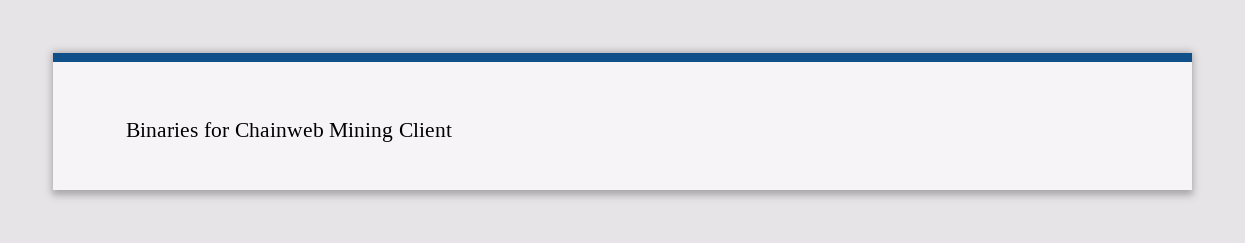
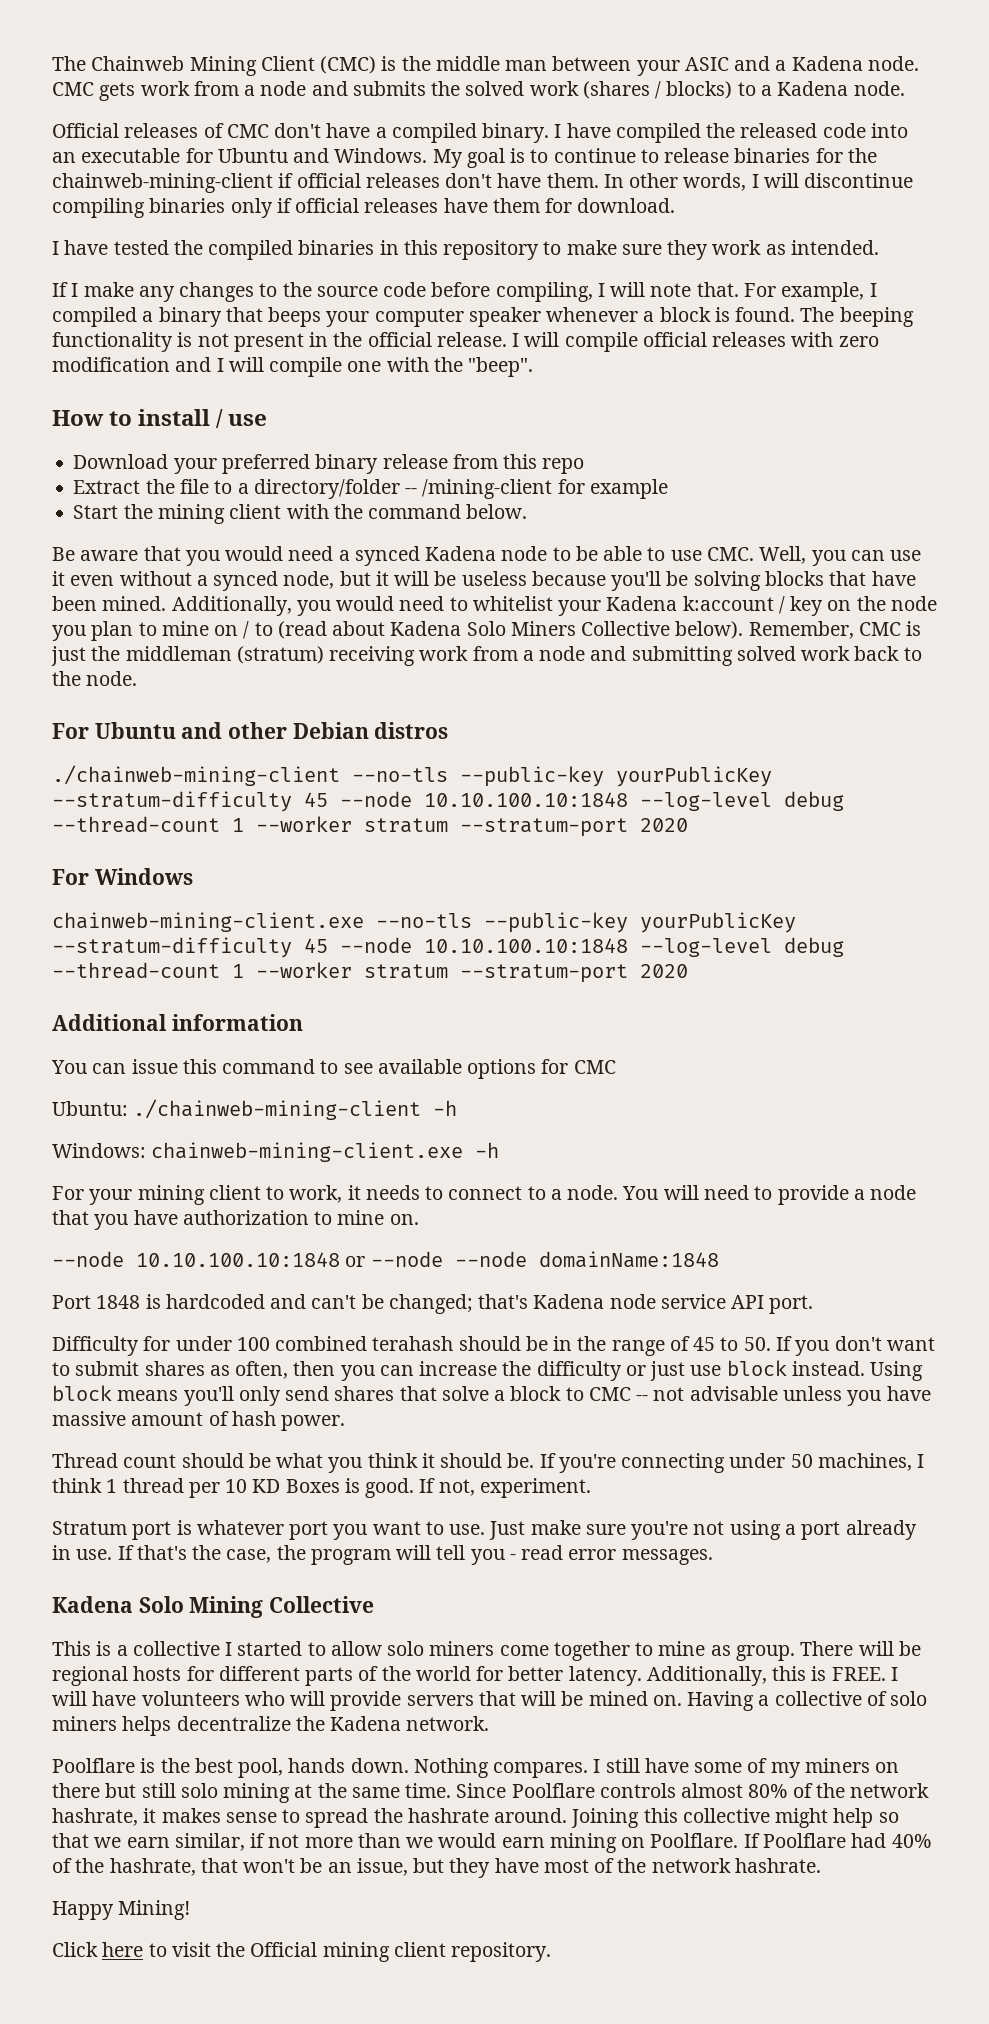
[126,122,229,137] Binaries for -> [52,56,86,71] The
(453, 130) none -> [320,56,919,76] [52,81,905,101] [52,123,908,143] [52,148,877,168] [52,173,914,193] [52,198,676,218] [52,240,879,260] [52,282,877,302] [52,307,914,327] [52,332,879,352] [52,357,534,377] [52,409,268,428] [73,454,585,474] [73,479,668,499] [73,504,528,524] [52,546,922,566] [52,571,916,591] [52,596,937,616] [52,621,922,641] [51,646,922,666] [52,671,138,686] [52,722,449,739] [52,765,772,787] [52,791,844,812] [52,816,688,837] [52,868,193,885] [52,912,796,933] [52,937,844,958] [52,962,688,983] [52,1014,303,1031] [51,1059,616,1079] [52,1099,458,1120] [52,1142,500,1162] [52,1185,917,1205] [52,1210,419,1230] [52,1251,719,1268] [52,1294,814,1314] [52,1336,935,1356] [52,1360,924,1381] [52,1385,931,1406] [52,1411,346,1431] [52,1453,925,1473] [52,1478,591,1498] [52,1520,917,1540] [52,1545,713,1565] [52,1596,375,1618] [52,1641,921,1661] [52,1666,898,1686] [52,1691,928,1711] [52,1716,490,1736] [52,1758,900,1778] [52,1783,930,1803] [52,1808,899,1828] [52,1833,931,1853] [52,1858,821,1878] [52,1900,191,1920] [52,1942,552,1962] (CMC) is the middle man between your ASIC and a Kadena node. CMC gets work from a node and submits the solved work (shares / blocks) to a Kadena node. // Official releases of CMC don't have a compiled binary. I have compiled the released code into an executable for Ubuntu and Windows. My goal is to continue to release binaries for the chainweb-mining-client if official releases don't have them. In other words, I will discontinue compiling binaries only if official releases have them for download. // I have tested the compiled binaries in this repository to make sure they work as intended. // If I make any changes to the source code before compiling, I will note that. For example, I compiled a binary that beeps your computer speaker whenever a block is found. The beeping functionality is not present in the official release. I will compile official releases with zero modification and I will compile one with the "beep". // How to install / use // Download your preferred binary release from this repo // Extract the file to a directory/folder -- /mining-client for example // Start the mining client with the command below. // Be aware that you would need a synced Kadena node to be able to use CMC. Well, you can use it even without a synced node, but it will be useless because you'll be solving blocks that have been mined. Additionally, you would need to whitelist your Kadena k:account / key on the node you plan to mine on / to (read about Kadena Solo Miners Collective below). Remember, CMC is just the middleman (stratum) receiving work from a node and submitting solved work back to the node. // For Ubuntu and other Debian distros // ./chainweb-mining-client --no-tls --public-key yourPublicKey --stratum-difficulty 45 --node 10.10.100.10:1848 --log-level debug --thread-count 1 --worker stratum --stratum-port 2020 // For Windows // chainweb-mining-client.exe --no-tls --public-key yourPublicKey --stratum-difficulty 45 --node 10.10.100.10:1848 --log-level debug --thread-count 1 --worker stratum --stratum-port 2020 // Additional information // You can issue this command to see available options for CMC // Ubuntu: ./chainweb-mining-client -h // Windows: chainweb-mining-client.exe -h // For your mining client to work, it needs to connect to a node. You will need to provide a node that you have authorization to mine on. // --node 10.10.100.10:1848 or --node --node domainName:1848 // Port 1848 is hardcoded and can't be changed; that's Kadena node service API port. // Difficulty for under 100 combined terahash should be in the range of 45 to 50. If you don't want to submit shares as often, then you can increase the difficulty or just use block instead. Using block means you'll only send shares that solve a block to CMC -- not advisable unless you have massive amount of hash power. // Thread count should be what you think it should be. If you're connecting under 50 machines, I think 1 thread per 10 KD Boxes is good. If not, experiment. // Stratum port is whatever port you want to use. Just make sure you're not using a port already in use. If that's the case, the program will tell you - read error messages. // Kadena Solo Mining Collective // This is a collective I started to allow solo miners come together to mine as group. There will be regional hosts for different parts of the world for better latency. Additionally, this is FREE. I will have volunteers who will provide servers that will be mined on. Having a collective of solo miners helps decentralize the Kadena network. // Poolflare is the best pool, hands down. Nothing compares. I still have some of my miners on there but still solo mining at the same time. Since Poolflare controls almost 80% of the network hashrate, it makes sense to spread the hashrate around. Joining this collective might help so that we earn similar, if not more than we would earn mining on Poolflare. If Poolflare had 40% of the hashrate, that won't be an issue, but they have most of the network hashrate. // Happy Mining! // Click here to visit the Official mining client repository.

